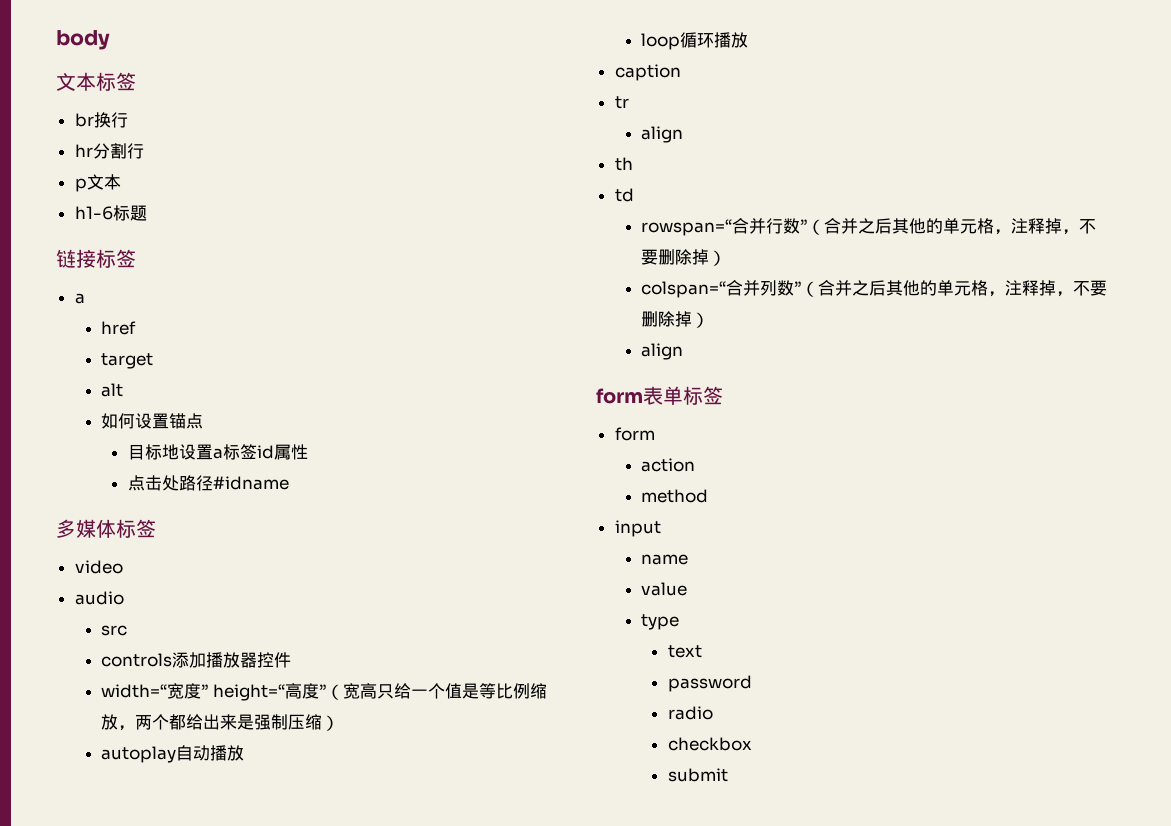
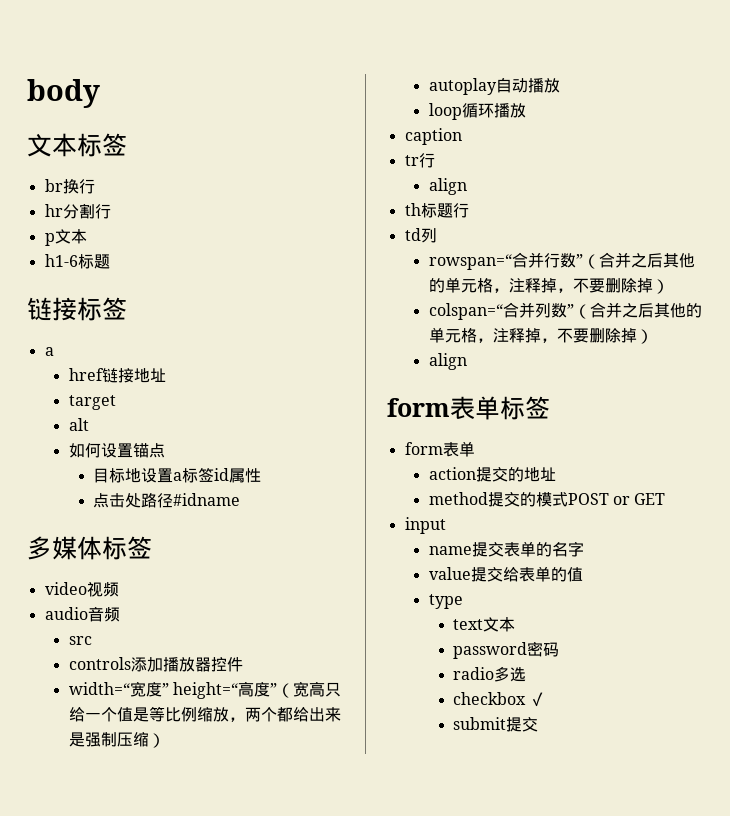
(137, 328) none -> [101,368,166,383] 链接地址
(123, 567) none -> [86,581,119,597] 视频
(124, 598) none -> [87,606,120,622] 音频
(629, 102) none -> [418,153,435,168] 行
(633, 164) none -> [420,203,469,218] 标题行
(634, 195) none -> [420,228,437,243] 列
(655, 434) none -> [442,441,475,457] 表单
(696, 465) none -> [475,467,556,482] 提交的地址
[614,520,661,537] [641,554,689,565] [641,582,688,596] // input // name // value -> [487,492,666,507] [404,517,446,534] [428,541,584,557] [428,566,583,582] 提交的模式POST or GET // input // name提交表单的名字 // value提交给表单的值
(702, 651) none -> [482,617,515,632] 文本
(752, 683) none -> [526,641,559,657] 密码
(713, 713) none -> [493,666,526,682] 多选
(752, 744) none -> [529,692,546,707] ✓
(728, 775) none -> [505,717,538,732] 提交

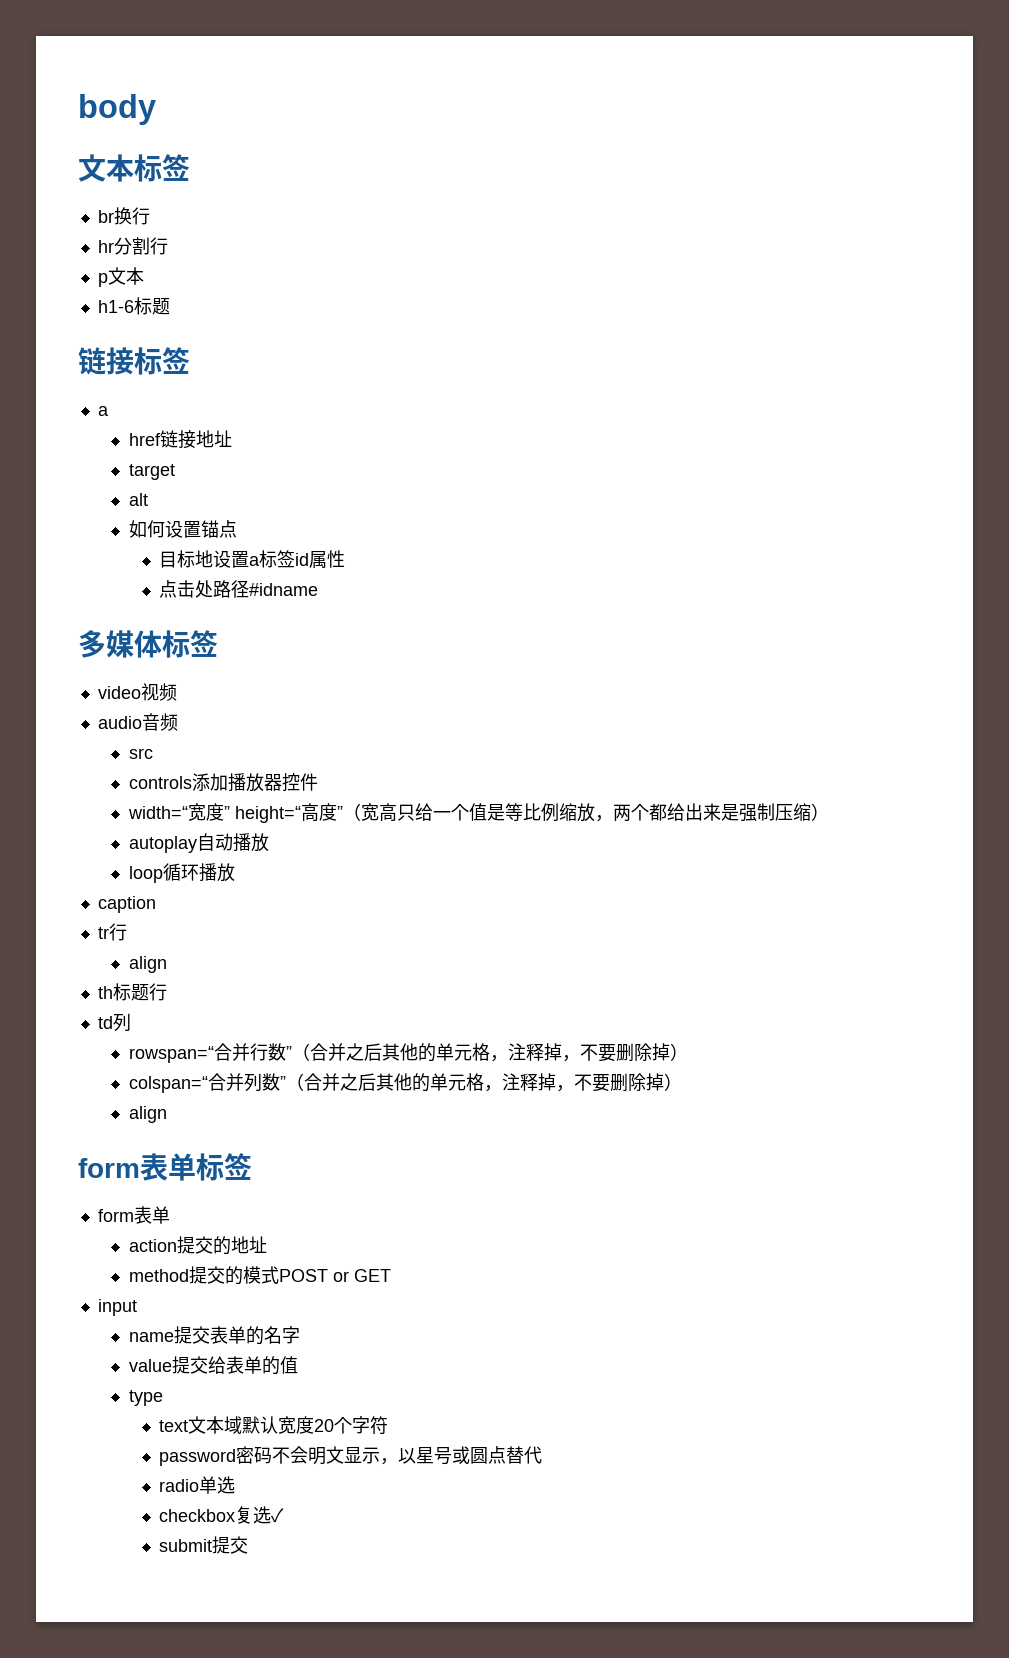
[452,641,559,659] // password密码 -> [224,1416,389,1435] [159,1446,543,1466] 域默认宽度20个字符 // password密码不会明文显示，以星号或圆点替代
[493,666,510,682] 多 -> [199,1476,218,1494] 单
(526, 698) none -> [235,1506,272,1524] 复选

